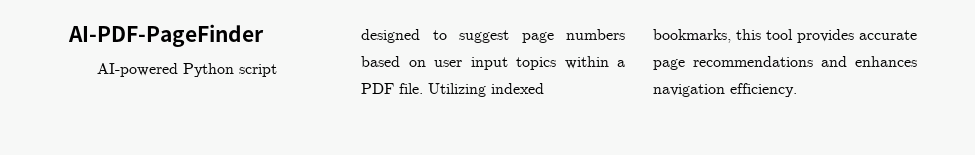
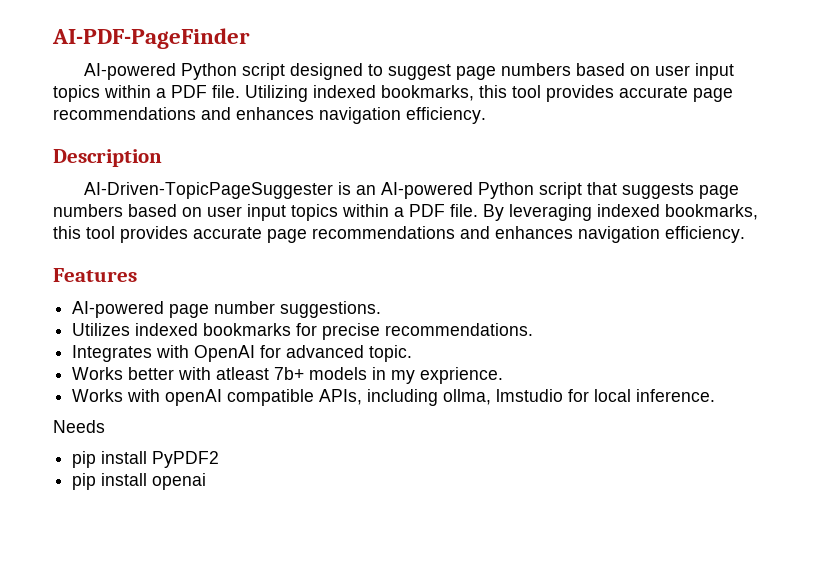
(797, 90) none -> [53,149,162,167] [84,182,740,199] [53,204,758,221] [53,226,745,243] [53,268,137,282] [72,301,382,318] [72,323,534,340] [72,345,413,362] [72,367,504,384] [72,389,716,406] [53,420,105,433] [72,451,220,468] [72,473,207,490] // Description // AI-Driven-TopicPageSuggester is an AI-powered Python script that suggests page numbers based on user input topics within a PDF file. By leveraging indexed bookmarks, this tool provides accurate page recommendations and enhances navigation efficiency. // Features // AI-powered page number suggestions. // Utilizes indexed bookmarks for precise recommendations. // Integrates with OpenAI for advanced topic. // Works better with atleast 7b+ models in my exprience. // Works with openAI compatible APIs, including ollma, lmstudio for local inference. // Needs // pip install PyPDF2 // pip install openai

